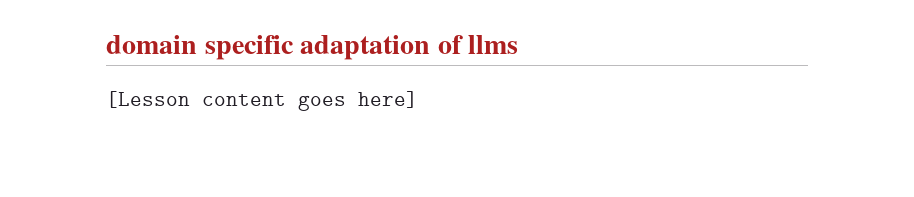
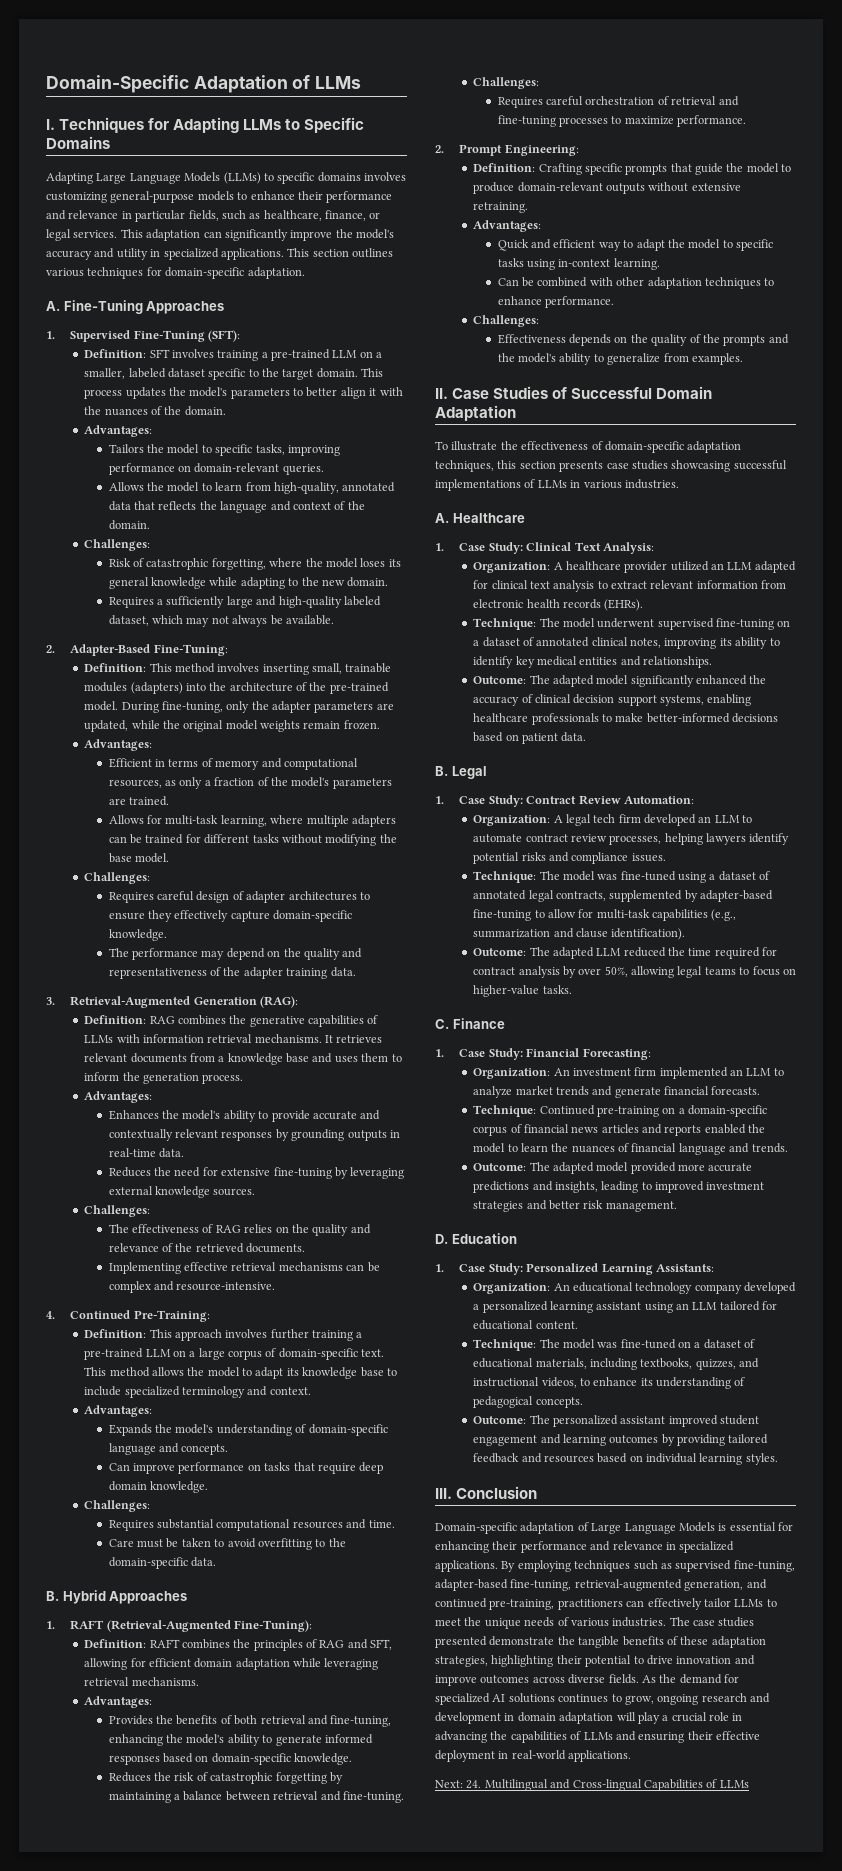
[106,35,519,60] [106,91,418,111] domain specific adaptation of llms // [Lesson content goes here] -> [46,75,362,93] [46,117,365,133] [46,136,110,149] [46,172,406,184] [46,191,393,203] [46,210,381,222] [46,229,394,241] [46,248,393,260] [46,267,305,279] [46,300,225,314] [46,330,241,342] [84,349,383,361] [84,368,384,380] [84,387,403,399] [84,406,226,416] [84,425,153,437] [108,444,340,456] [108,463,324,475] [108,482,396,494] [108,501,365,513] [108,520,150,530] [84,539,151,551] [108,558,401,570] [108,577,389,589] [108,596,381,608] [108,615,334,627] [46,644,228,656] [84,663,392,675] [84,682,389,694] [84,701,394,713] [84,720,380,732] [84,739,153,751] [108,758,358,770] [108,777,392,789] [108,796,170,806] [108,815,396,827] [108,834,397,846] [108,853,170,863] [84,872,151,884] [108,891,370,903] [108,910,353,922] [108,929,167,941] [108,948,363,960] [108,967,356,979] [46,996,299,1008] [84,1015,379,1027] [84,1034,383,1043] [84,1053,402,1065] [84,1072,244,1084] [84,1091,153,1103] [108,1110,381,1122] [108,1129,400,1141] [108,1148,185,1158] [108,1167,405,1179] [108,1186,256,1198] [84,1205,151,1217] [108,1224,371,1236] [108,1243,306,1253] [108,1262,380,1274] [108,1281,276,1293] [46,1310,210,1322] [84,1329,363,1341] [84,1348,385,1360] [84,1367,397,1379] [84,1386,311,1398] [84,1405,153,1417] [108,1424,388,1436] [108,1443,229,1455] [108,1462,384,1474] [108,1481,209,1493] [84,1500,151,1512] [108,1519,395,1531] [108,1538,346,1550] [108,1557,217,1569] [46,1590,188,1604] [46,1620,313,1632] [84,1639,393,1651] [84,1658,379,1670] [84,1677,199,1686] [84,1696,153,1708] [108,1715,392,1727] [108,1734,373,1746] [108,1753,353,1765] [108,1772,343,1784] [108,1791,404,1803] [473,77,540,89] [497,96,739,108] [497,115,747,127] [435,144,579,156] [473,163,792,175] [473,182,741,194] [473,202,529,213] [473,220,542,232] [497,239,774,251] [497,258,660,270] [497,277,775,289] [497,296,615,308] [473,315,540,327] [497,334,789,346] [497,353,743,365] [435,386,713,399] [435,405,516,421] [435,441,742,453] [435,460,787,472] [435,479,679,491] [435,513,525,523] [435,542,654,554] [473,561,796,573] [473,580,787,592] [473,599,644,611] [473,618,791,630] [473,637,780,649] [473,656,713,668] [473,675,767,687] [473,694,752,706] [473,713,779,725] [473,732,587,744] [435,766,487,779] [435,795,694,807] [473,814,753,826] [473,833,790,845] [473,852,666,864] [473,871,771,883] [473,890,774,902] [473,909,737,921] [473,928,686,940] [473,947,778,959] [473,966,796,978] [473,985,572,997] [435,1018,505,1029] [435,1048,651,1060] [473,1067,784,1079] [473,1086,761,1098] [473,1105,768,1117] [473,1124,766,1136] [473,1143,788,1155] [473,1162,753,1174] [473,1181,765,1193] [473,1200,677,1212] [435,1233,517,1244] [435,1263,714,1275] [473,1282,797,1294] [473,1301,778,1313] [473,1320,578,1330] [473,1339,756,1351] [473,1358,760,1370] [473,1377,746,1389] [473,1396,583,1408] [473,1415,760,1427] [473,1434,769,1446] [473,1453,778,1465] [435,1486,538,1499] [435,1522,793,1534] [435,1541,735,1553] [435,1560,795,1572] [435,1579,767,1591] [435,1598,777,1610] [435,1617,755,1629] [435,1636,766,1648] [435,1655,755,1667] [435,1674,739,1686] [435,1693,770,1705] [435,1712,743,1724] [435,1731,760,1743] [435,1750,632,1762] [435,1779,749,1791] Domain-Specific Adaptation of LLMs // I. Techniques for Adapting LLMs to Specific Domains // Adapting Large Language Models (LLMs) to specific domains involves customizing general-purpose models to enhance their performance and relevance in particular fields, such as healthcare, finance, or legal services. This adaptation can significantly improve the model's accuracy and utility in specialized applications. This section outlines various techniques for domain-specific adaptation. // A. Fine-Tuning Approaches // 1. Supervised Fine-Tuning (SFT): // Definition: SFT involves training a pre-trained LLM on a smaller, labeled dataset specific to the target domain. This process updates the model's parameters to better align it with the nuances of the domain. // Advantages: // Tailors the model to specific tasks, improving performance on domain-relevant queries. // Allows the model to learn from high-quality, annotated data that reflects the language and context of the domain. // Challenges: // Risk of catastrophic forgetting, where the model loses its general knowledge while adapting to the new domain. // Requires a sufficiently large and high-quality labeled dataset, which may not always be available. // 2. Adapter-Based Fine-Tuning: // Definition: This method involves inserting small, trainable modules (adapters) into the architecture of the pre-trained model. During fine-tuning, only the adapter parameters are updated, while the original model weights remain frozen. // Advantages: // Efficient in terms of memory and computational resources, as only a fraction of the model's parameters are trained. // Allows for multi-task learning, where multiple adapters can be trained for different tasks without modifying the base model. // Challenges: // Requires careful design of adapter architectures to ensure they effectively capture domain-specific knowledge. // The performance may depend on the quality and representativeness of the adapter training data. // 3. Retrieval-Augmented Generation (RAG): // Definition: RAG combines the generative capabilities of LLMs with information retrieval mechanisms. It retrieves relevant documents from a knowledge base and uses them to inform the generation process. // Advantages: // Enhances the model's ability to provide accurate and contextually relevant responses by grounding outputs in real-time data. // Reduces the need for extensive fine-tuning by leveraging external knowledge sources. // Challenges: // The effectiveness of RAG relies on the quality and relevance of the retrieved documents. // Implementing effective retrieval mechanisms can be complex and resource-intensive. // 4. Continued Pre-Training: // Definition: This approach involves further training a pre-trained LLM on a large corpus of domain-specific text. This method allows the model to adapt its knowledge base to include specialized terminology and context. // Advantages: // Expands the model's understanding of domain-specific language and concepts. // Can improve performance on tasks that require deep domain knowledge. // Challenges: // Requires substantial computational resources and time. // Care must be taken to avoid overfitting to the domain-specific data. // B. Hybrid Approaches // 1. RAFT (Retrieval-Augmented Fine-Tuning): // Definition: RAFT combines the principles of RAG and SFT, allowing for efficient domain adaptation while leveraging retrieval mechanisms. // Advantages: // Provides the benefits of both retrieval and fine-tuning, enhancing the model's ability to generate informed responses based on domain-specific knowledge. // Reduces the risk of catastrophic forgetting by maintaining a balance between retrieval and fine-tuning. // Challenges: // Requires careful orchestration of retrieval and fine-tuning processes to maximize performance. // 2. Prompt Engineering: // Definition: Crafting specific prompts that guide the model to produce domain-relevant outputs without extensive retraining. // Advantages: // Quick and efficient way to adapt the model to specific tasks using in-context learning. // Can be combined with other adaptation techniques to enhance performance. // Challenges: // Effectiveness depends on the quality of the prompts and the model's ability to generalize from examples. // II. Case Studies of Successful Domain Adaptation // To illustrate the effectiveness of domain-specific adaptation techniques, this section presents case studies showcasing successful implementations of LLMs in various industries. // A. Healthcare // 1. Case Study: Clinical Text Analysis: // Organization: A healthcare provider utilized an LLM adapted for clinical text analysis to extract relevant information from electronic health records (EHRs). // Technique: The model underwent supervised fine-tuning on a dataset of annotated clinical notes, improving its ability to identify key medical entities and relationships. // Outcome: The adapted model significantly enhanced the accuracy of clinical decision support systems, enabling healthcare professionals to make better-informed decisions based on patient data. // B. Legal // 1. Case Study: Contract Review Automation: // Organization: A legal tech firm developed an LLM to automate contract review processes, helping lawyers identify potential risks and compliance issues. // Technique: The model was fine-tuned using a dataset of annotated legal contracts, supplemented by adapter-based fine-tuning to allow for multi-task capabilities (e.g., summarization and clause identification). // Outcome: The adapted LLM reduced the time required for contract analysis by over 50%, allowing legal teams to focus on higher-value tasks. // C. Finance // 1. Case Study: Financial Forecasting: // Organization: An investment firm implemented an LLM to analyze market trends and generate financial forecasts. // Technique: Continued pre-training on a domain-specific corpus of financial news articles and reports enabled the model to learn the nuances of financial language and trends. // Outcome: The adapted model provided more accurate predictions and insights, leading to improved investment strategies and better risk management. // D. Education // 1. Case Study: Personalized Learning Assistants: // Organization: An educational technology company developed a personalized learning assistant using an LLM tailored for educational content. // Technique: The model was fine-tuned on a dataset of educational materials, including textbooks, quizzes, and instructional videos, to enhance its understanding of pedagogical concepts. // Outcome: The personalized assistant improved student engagement and learning outcomes by providing tailored feedback and resources based on individual learning styles. // III. Conclusion // Domain-specific adaptation of Large Language Models is essential for enhancing their performance and relevance in specialized applications. By employing techniques such as supervised fine-tuning, adapter-based fine-tuning, retrieval-augmented generation, and continued pre-training, practitioners can effectively tailor LLMs to meet the unique needs of various industries. The case studies presented demonstrate the tangible benefits of these adaptation strategies, highlighting their potential to drive innovation and improve outcomes across diverse fields. As the demand for specialized AI solutions continues to grow, ongoing research and development in domain adaptation will play a crucial role in advancing the capabilities of LLMs and ensuring their effective deployment in real-world applications. // Next: 24. Multilingual and Cross-lingual Capabilities of LLMs

